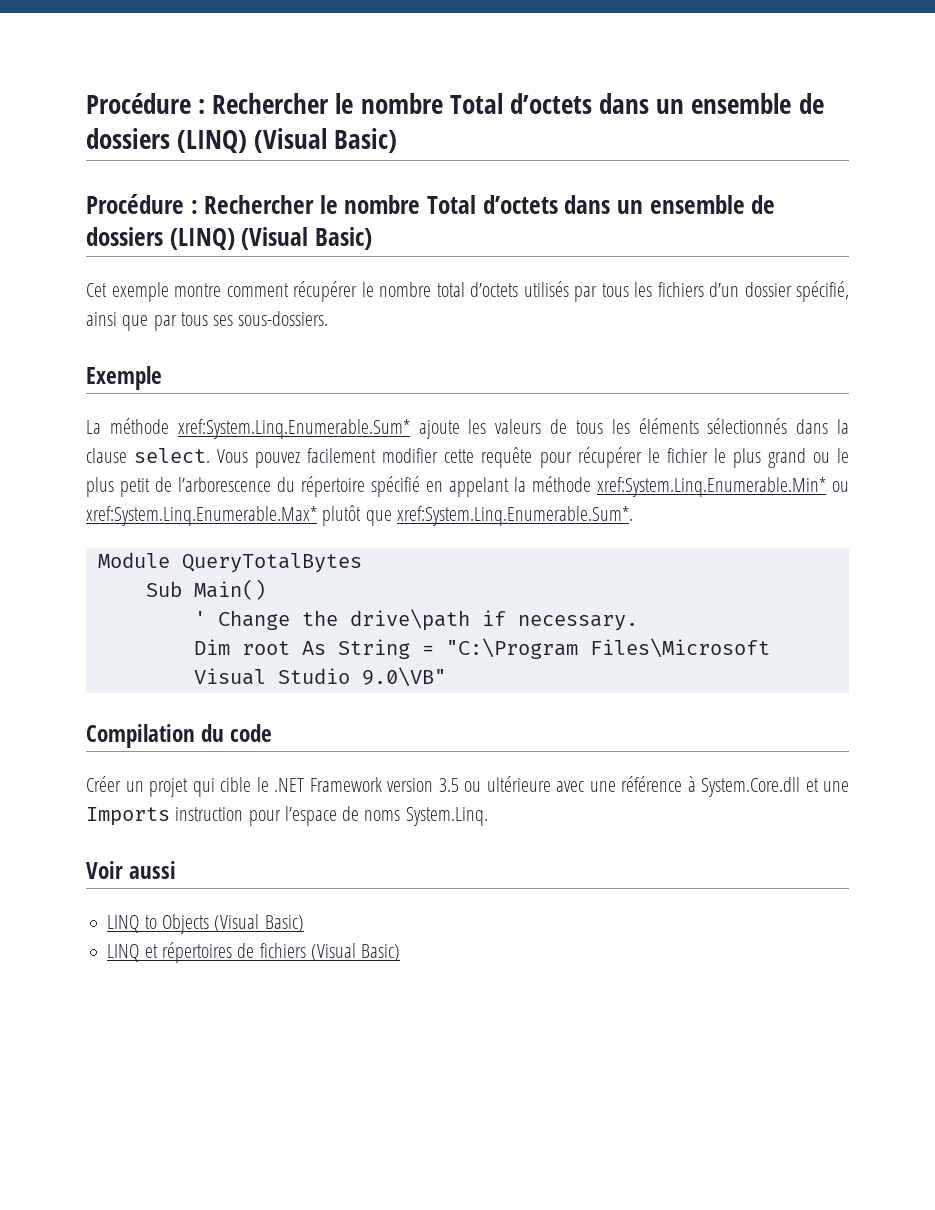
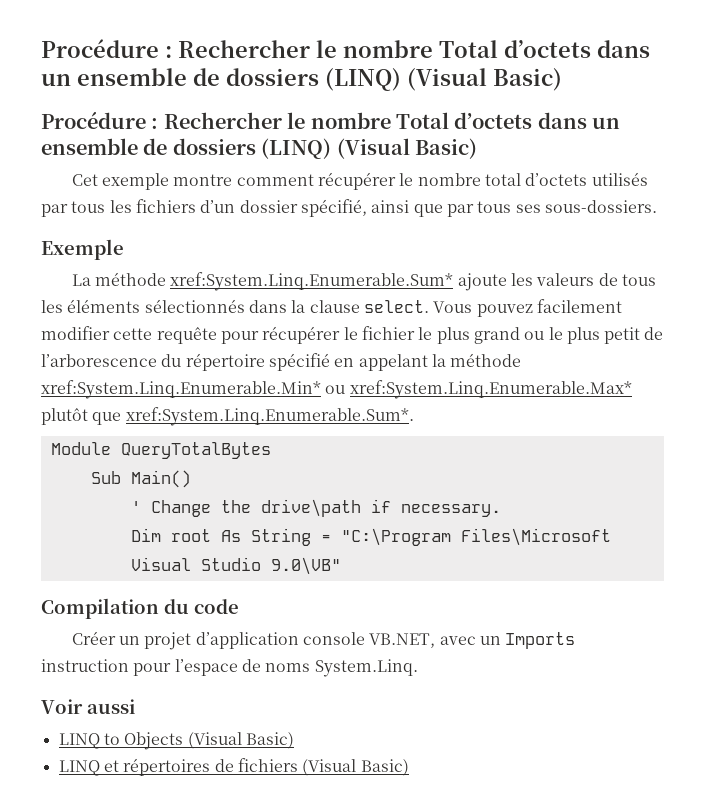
[192,776,849,797] qui cible le .NET Framework version 3.5 ou ultérieure avec une référence à System.Core.dll et une -> [195,632,502,649] d’application console VB.NET, avec un

